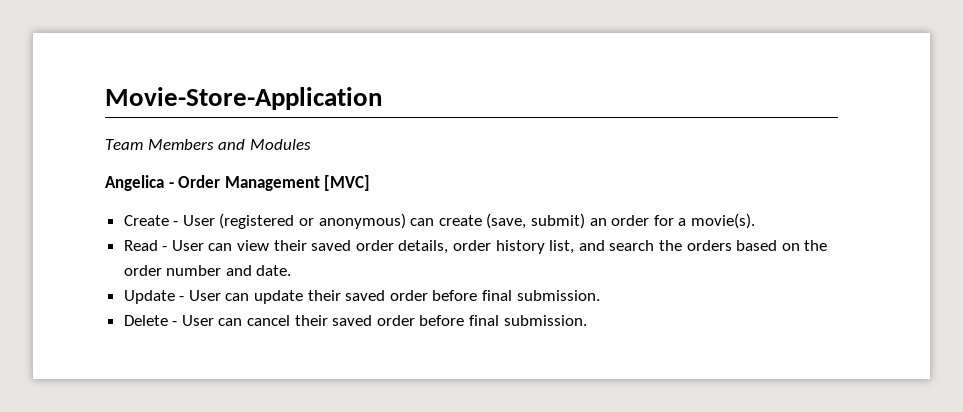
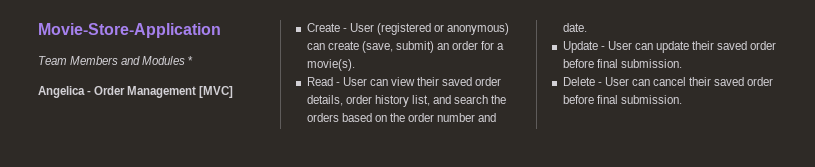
(311, 144) none -> [188,56,194,65] *

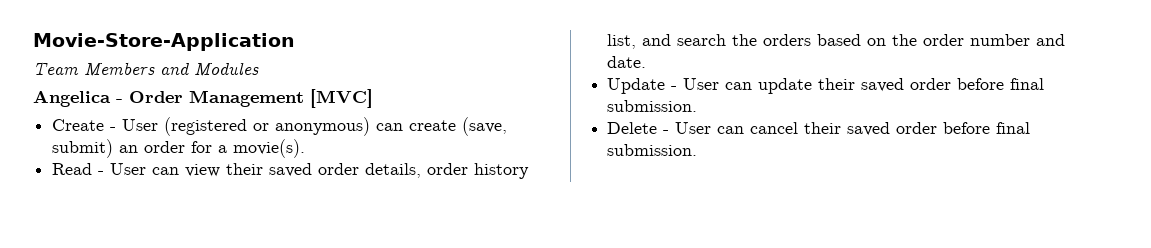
[188,56,194,65] * -> (259, 69) none

